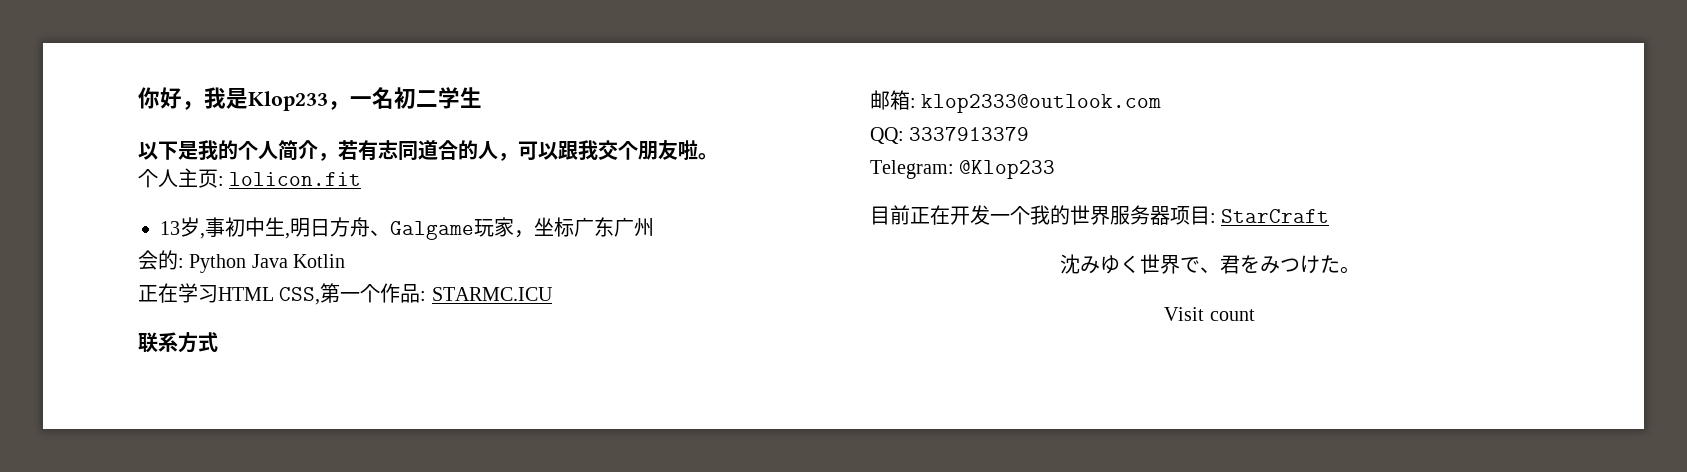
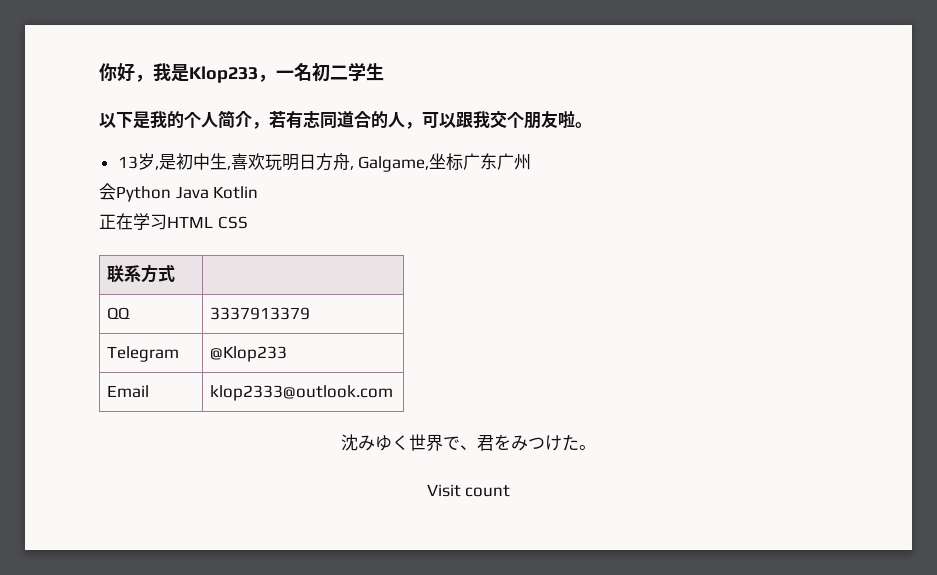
[138,168,362,188] // 个人主页: lolicon.fit -> (592, 125) none
[205,217,225,237] 事 -> [158,154,176,170] 是
(290, 236) none -> [230,153,282,171] 喜欢玩
[370,217,534,240] 、Galgame玩家， -> [349,156,430,172] , Galgame,
[158,250,184,270] 的: -> (116, 191) none
[279,283,553,305] [138,332,218,353] [870,90,1162,113] [870,127,1030,144] [870,160,1056,179] [870,205,1330,225] CSS,第一个作品: STARMC.ICU // 联系方式 // 邮箱: klop2333@outlook.com // QQ: 3337913379 // Telegram: @Klop233 // 目前正在开发一个我的世界服务器项目: StarCraft -> [217,216,248,229] [107,264,176,283] [107,307,131,319] [210,307,311,320] [107,346,180,362] [210,346,288,362] [107,385,150,398] [210,385,394,401] CSS // 联系方式 | // QQ | 3337913379 // Telegram | @Klop233 // Email | klop2333@outlook.com

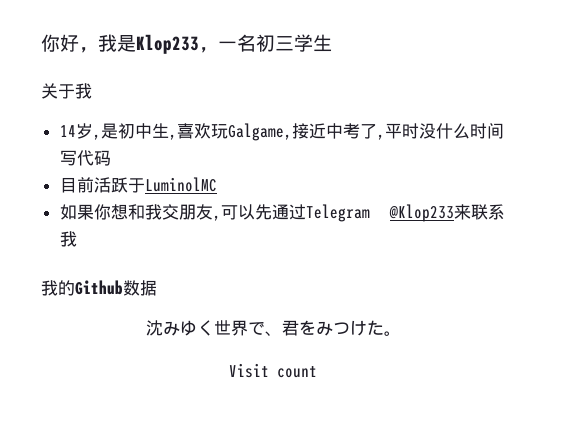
[330,65,348,80] 二 -> [275,36,294,51] 三
[99,110,592,129] [117,156,138,169] 以下是我的个人简介，若有志同道合的人，可以跟我交个朋友啦。 // 13 -> [41,83,92,99] [59,125,76,137] 关于我 // 14
[281,153,532,172] [99,183,259,202] [99,213,248,230] [107,264,176,283] [107,307,131,319] [210,307,311,320] [107,346,180,362] [210,346,288,362] [107,385,150,398] [210,385,394,401] 明日方舟, Galgame,坐标广东广州 // 会Python Java Kotlin // 正在学习HTML CSS // 联系方式 | // QQ | 3337913379 // Telegram | @Klop233 // Email | klop2333@outlook.com -> [227,123,504,141] [59,150,111,166] [59,177,217,193] [59,204,505,222] [59,231,77,247] [41,280,157,296] Galgame,接近中考了,平时没什么时间写代码 // 目前活跃于LuminolMC // 如果你想和我交朋友,可以先通过Telegram @Klop233来联系我 // 我的Github数据

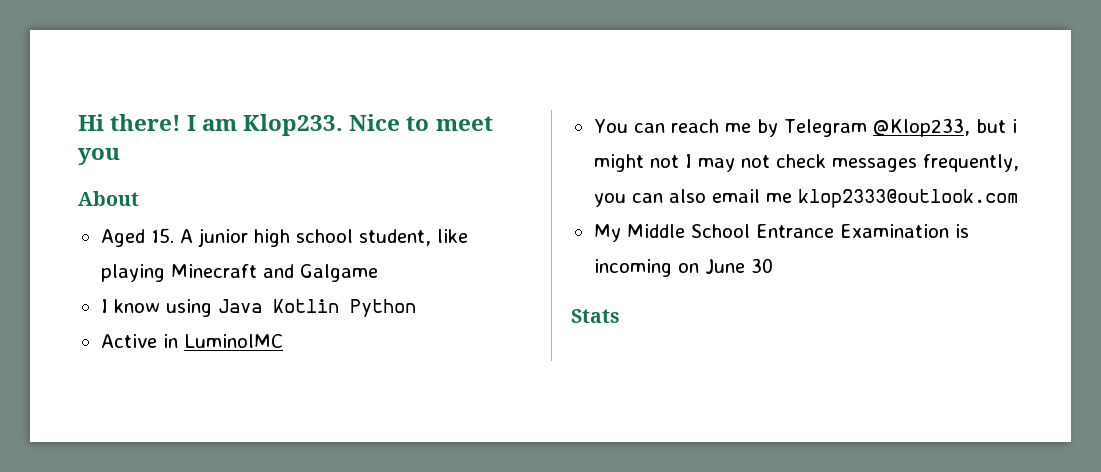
[41,34,332,54] [41,83,92,99] [59,123,504,141] [59,150,111,166] [59,177,217,193] [59,204,505,222] [59,231,77,247] [41,280,157,296] [145,320,401,336] [229,363,317,378] 你好，我是Klop233，一名初三学生 // 关于我 // 14岁,是初中生,喜欢玩Galgame,接近中考了,平时没什么时间写代码 // 目前活跃于LuminolMC // 如果你想和我交朋友,可以先通过Telegram @Klop233来联系我 // 我的Github数据 // 沈みゆく世界で、君をみつけた。 // Visit count -> [78,114,493,136] [78,148,120,165] [78,191,139,206] [100,228,468,247] [100,264,378,282] [100,299,416,317] [100,334,283,348] [593,118,1017,137] [593,154,1019,172] [593,189,1018,208] [593,224,969,242] [593,258,773,277] [571,309,620,323] Hi there! I am Klop233. Nice to meet you // About // Aged 15. A junior high school student, like playing Minecraft and Galgame // I know using Java Kotlin Python // Active in LuminolMC // You can reach me by Telegram @Klop233, but i might not I may not check messages frequently, you can also email me klop2333@outlook.com // My Middle School Entrance Examination is incoming on June 30 // Stats

